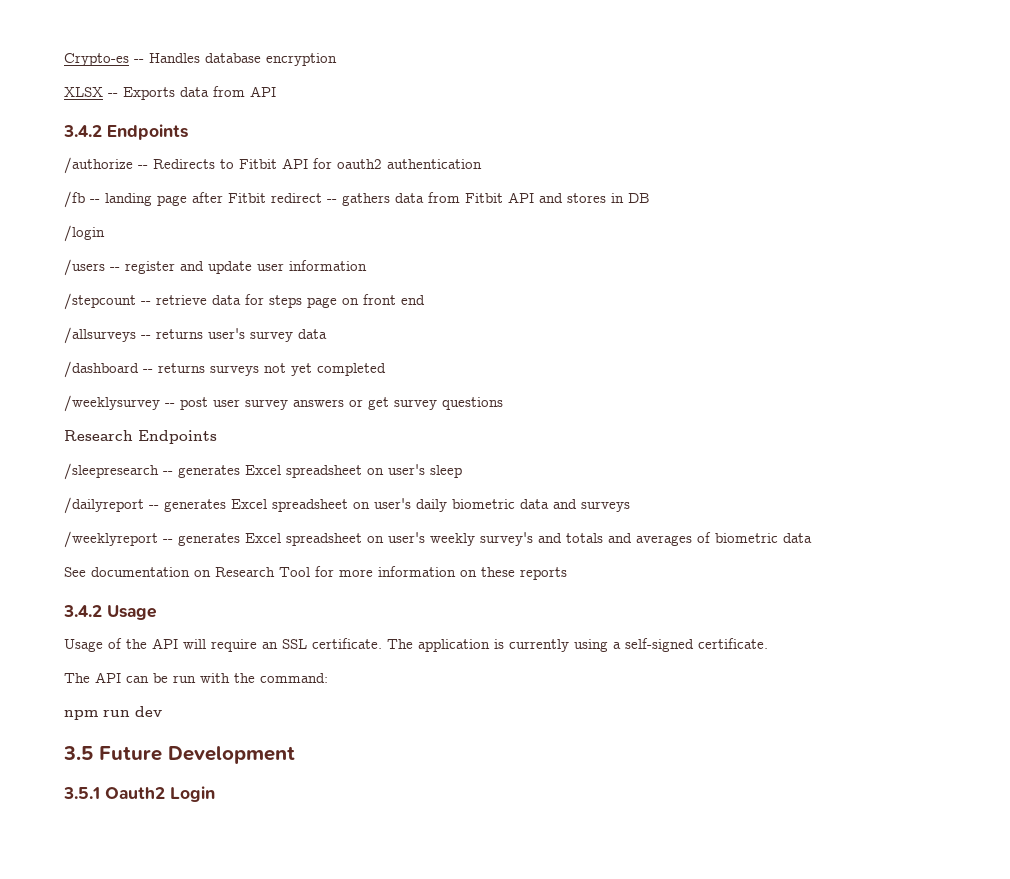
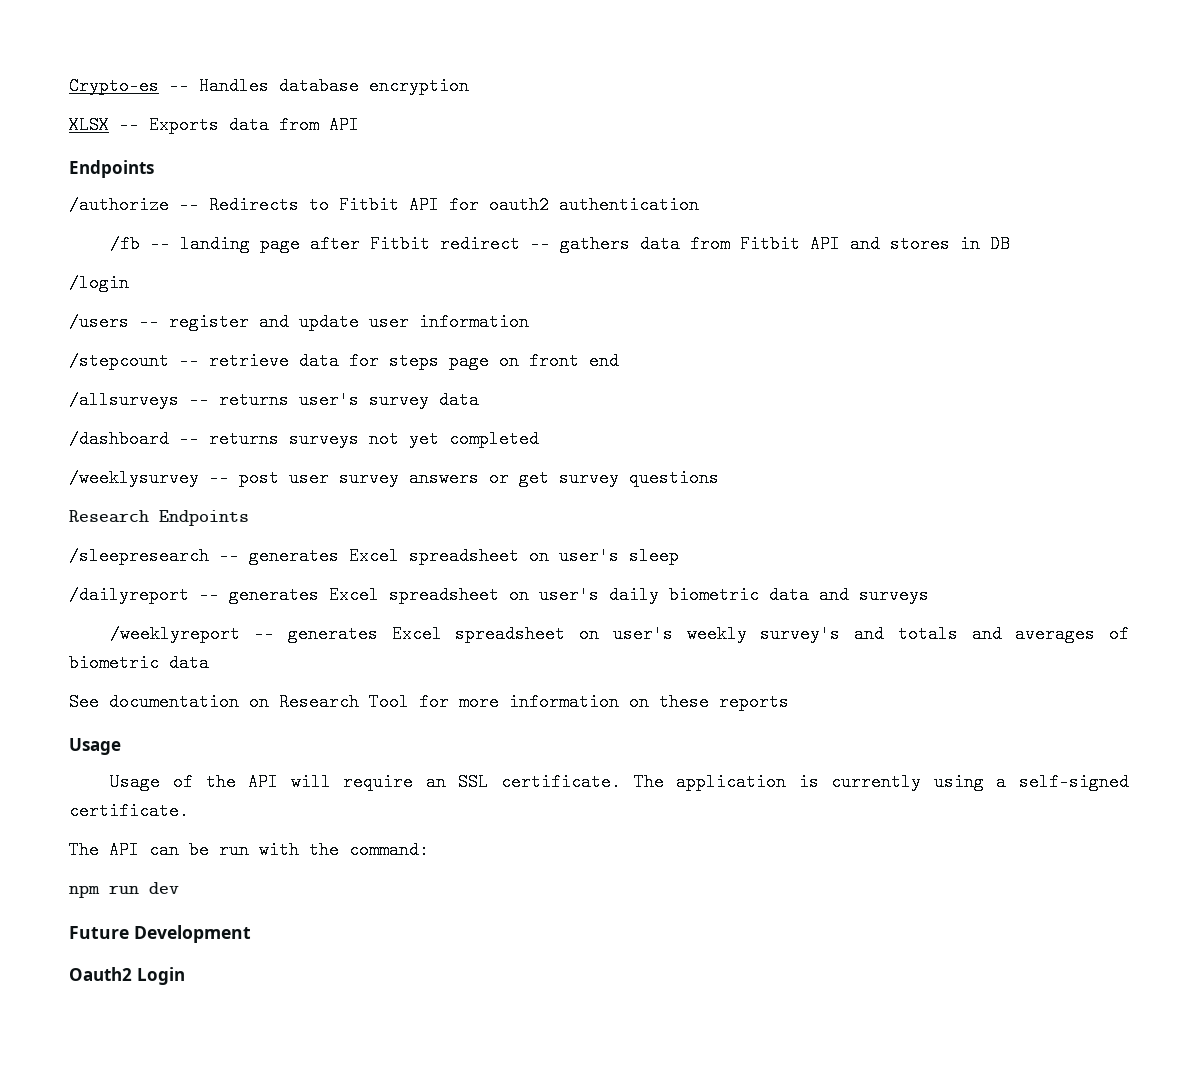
[63,125,102,137] 3.4.2 -> (359, 125) none
[63,605,102,617] 3.4.2 -> (789, 702) none
[63,746,93,760] 3.5 -> (179, 888) none
[63,787,100,799] 3.5.1 -> (251, 934) none

